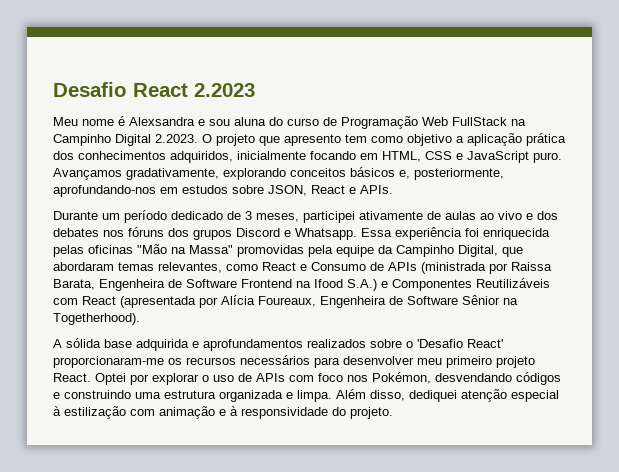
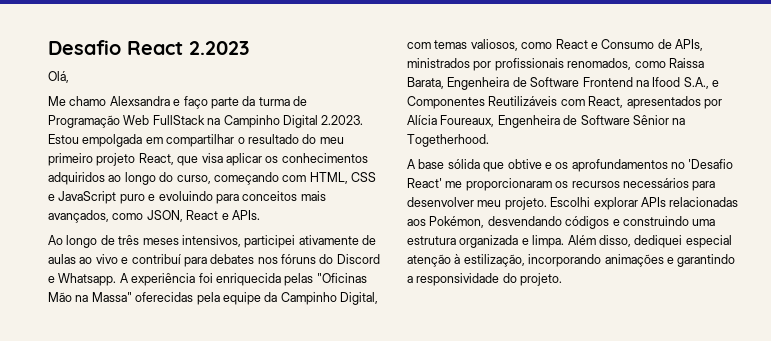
[53,116,319,126] Meu nome é Alexsandra e sou aluna do curso -> [48,71,69,83] [48,96,290,109] Olá, // Me chamo Alexsandra e faço parte da turma
[202,133,566,146] [53,151,562,163] [53,167,504,180] [53,185,393,197] [53,210,299,223] O projeto que apresento tem como objetivo a aplicação prática dos conhecimentos adquiridos, inicialmente focando em HTML, CSS e JavaScript puro. Avançamos gradativamente, explorando conceitos básicos e, posteriormente, aprofundando-nos em estudos sobre JSON, React e APIs. // Durante um período dedicado de 3 meses, -> [48,134,344,147] [48,153,368,166] [48,172,376,185] [48,191,326,204] [48,210,260,223] [48,235,241,248] Estou empolgada em compartilhar o resultado do meu primeiro projeto React, que visa aplicar os conhecimentos adquiridos ao longo do curso, começando com HTML, CSS e JavaScript puro e evoluindo para conceitos mais avançados, como JSON, React e APIs. // Ao longo de três meses intensivos,
[537,211,558,220] dos -> [131,254,207,267] contribuí para
[168,228,232,240] dos grupos -> [319,254,334,264] do
[361,228,392,237] Essa -> [119,273,129,283] A
[88,244,167,254] oficinas "Mão -> [316,273,367,283] [48,292,72,302] "Oficinas Mão
[237,245,304,257] promovidas -> [135,292,194,302] oferecidas
[502,247,523,257] [53,262,222,273] que abordaram temas relevantes, -> [407,39,518,51] com temas valiosos,
[388,262,508,274] APIs (ministrada por -> [675,39,703,51] [407,58,666,71] APIs, ministrados por profissionais renomados, como
[347,279,377,291] S.A.) -> [683,77,709,89] S.A.,
[82,296,196,308] React (apresentada -> [588,96,701,109] React, apresentados
[53,313,140,325] [53,338,503,351] [53,356,164,368] Togetherhood). // A sólida base adquirida e aprofundamentos realizados sobre o 'Desafio React' proporcionaram-me -> [407,134,489,147] [407,159,734,172] [407,178,552,191] Togetherhood. // A base sólida que obtive e os aprofundamentos no 'Desafio React' me proporcionaram
[446,356,535,368] [53,373,368,385] primeiro projeto React. Optei por explorar o uso de APIs com foco nos -> [504,197,739,210] [407,219,426,226] projeto. Escolhi explorar APIs relacionadas aos
[461,389,559,402] [53,406,238,419] atenção especial à estilização com animação e à -> [685,235,732,248] [407,254,736,267] [407,276,413,283] especial atenção à estilização, incorporando animações e garantindo a

